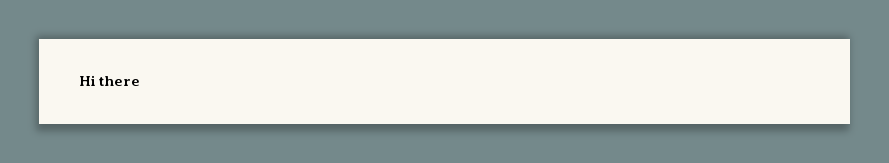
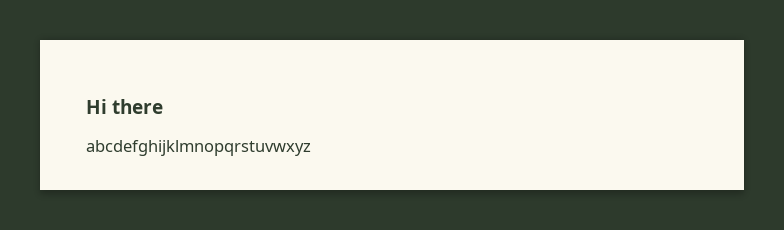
(141, 81) none -> [86,140,311,156] // abcdefghijklmnopqrstuvwxyz

